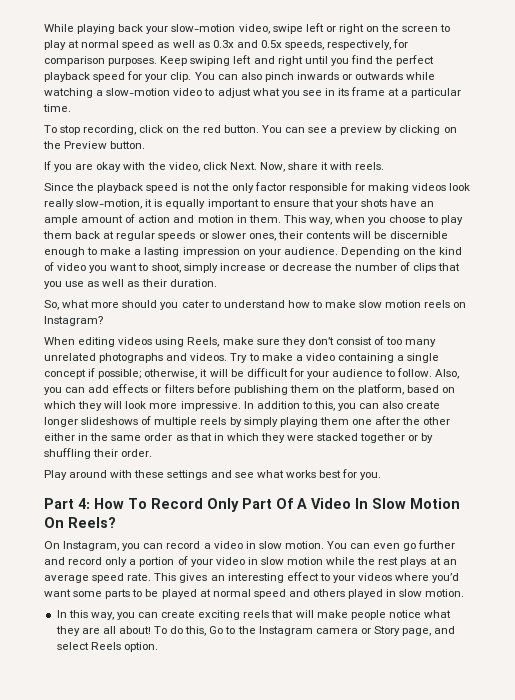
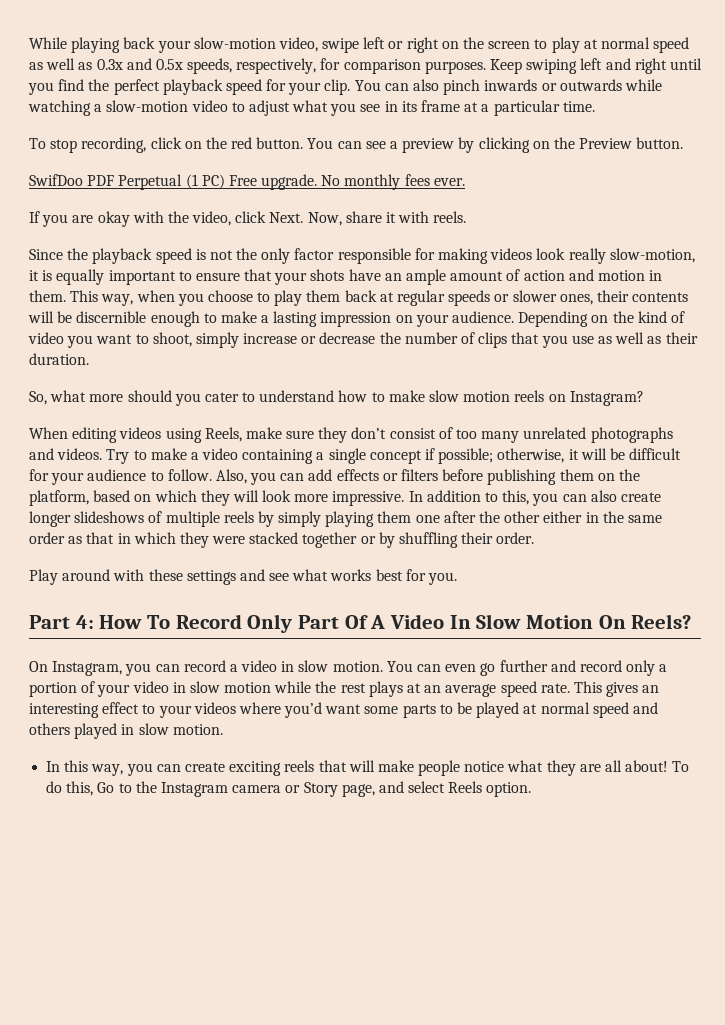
(146, 145) none -> [29,174,465,190] // SwifDoo PDF Perpetual (1 PC) Free upgrade. No monthly fees ever.

